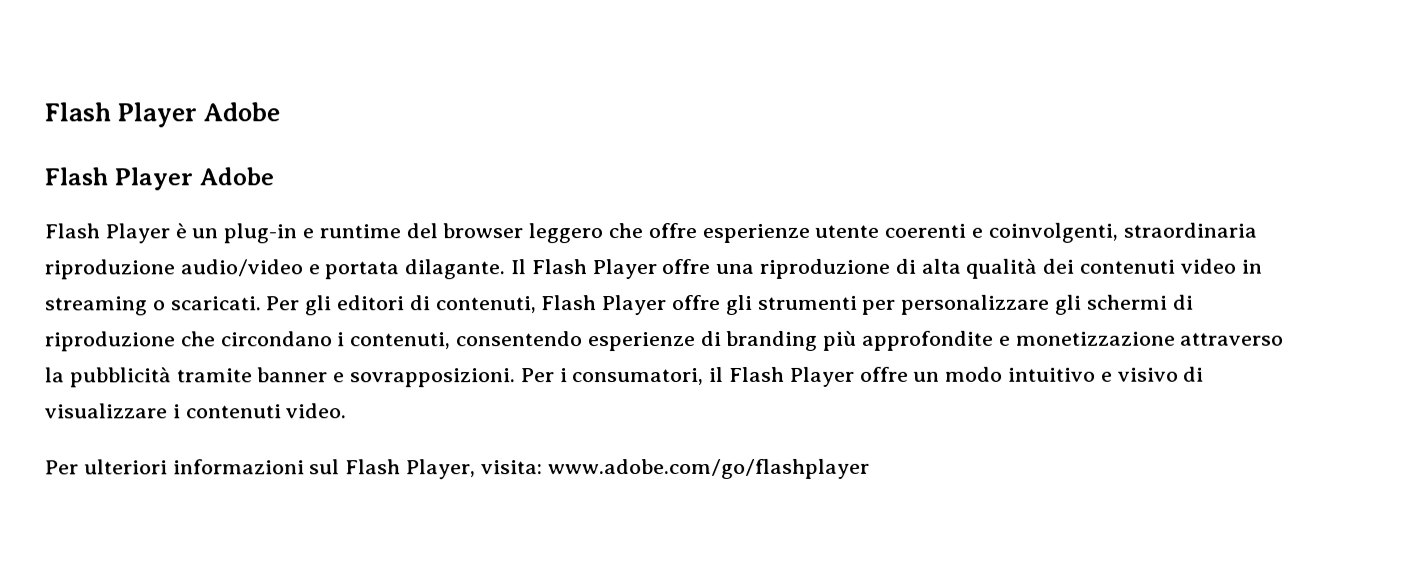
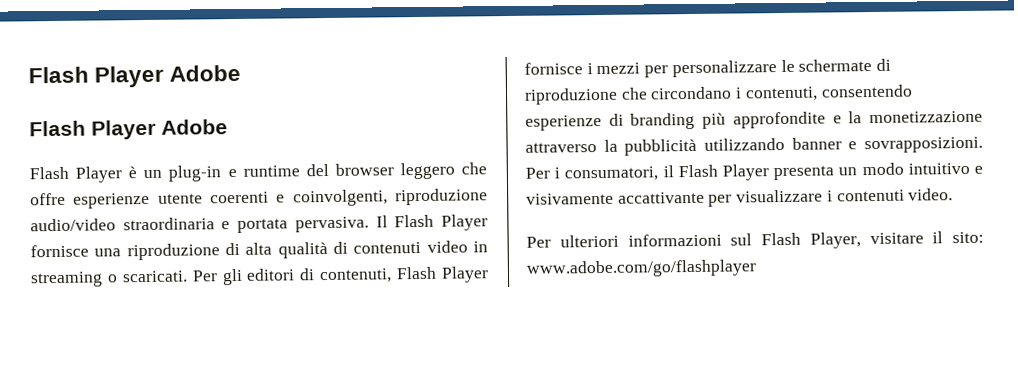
[1122,222,1257,238] straordinaria -> (388, 198) none
(303, 268) none -> [122,217,215,231] straordinaria
[404,259,506,280] dilagante. -> [294,216,369,233] pervasiva.
[661,258,711,275] offre -> [30,244,89,258] fornisce
[1042,258,1075,274] dei -> [333,241,349,254] di
[672,294,1168,315] offre gli strumenti per personalizzare gli schermi -> [524,58,873,78] fornisce i mezzi per personalizzare le schermate
(1011, 340) none -> [848,111,863,124] la
[176,368,253,383] tramite -> [704,137,785,151] utilizzando
[859,366,909,382] offre -> [773,165,835,181] presenta
[1117,366,1205,382] visivo di -> [526,191,733,207] visivamente accattivante per
[480,460,543,475] visita: -> [869,231,984,245] visitare il sito:

